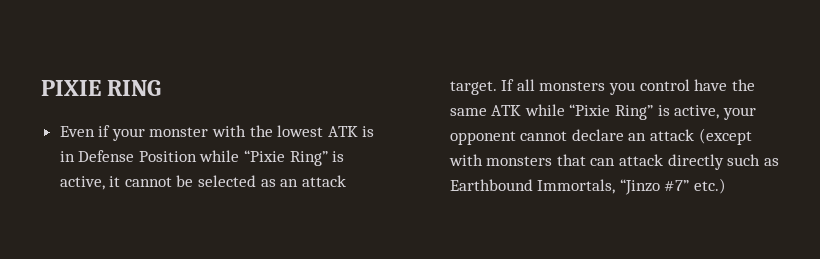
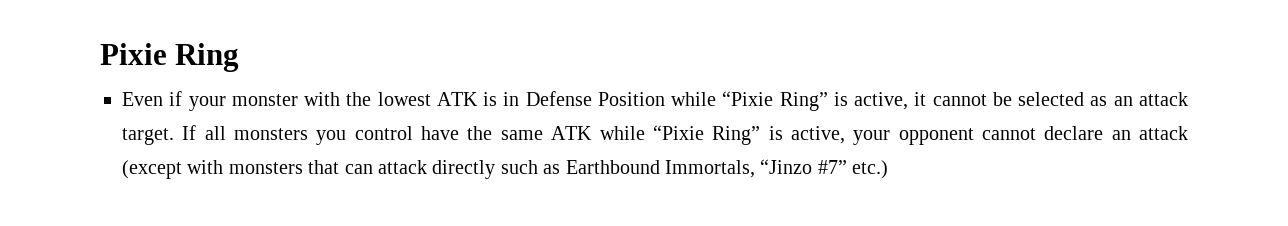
[41,80,162,96] PIXIE RING -> [100,43,240,72] Pixie Ring

